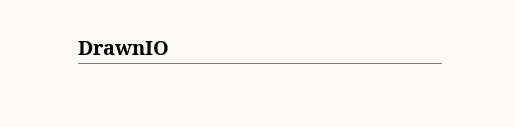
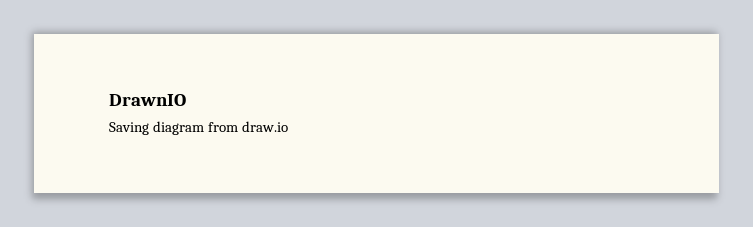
(169, 48) none -> [109,121,288,135] // Saving diagram from draw.io

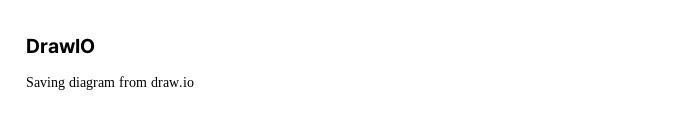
[109,94,186,106] DrawnIO -> [26,38,95,54] DrawIO

